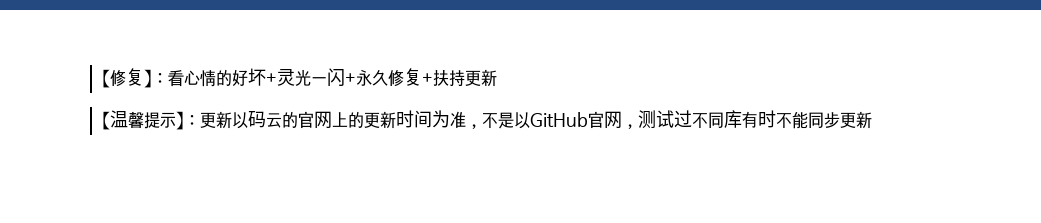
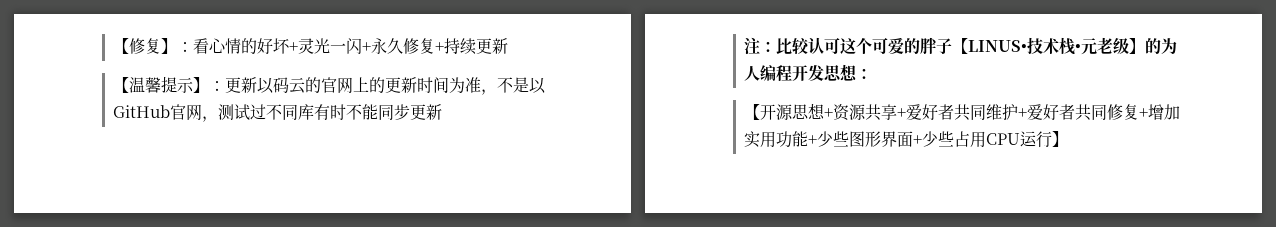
[433,70,466,87] 扶持 -> [444,38,477,55] 持续
(873, 120) none -> [744,37,1178,55] [744,64,873,82] [744,103,1181,121] [744,131,1069,148] // 注：比较认可这个可爱的胖子【LINUS•技术栈•元老级】的为人编程开发思想： // 【开源思想+资源共享+爱好者共同维护+爱好者共同修复+增加实用功能+少些图形界面+少些占用CPU运行】

